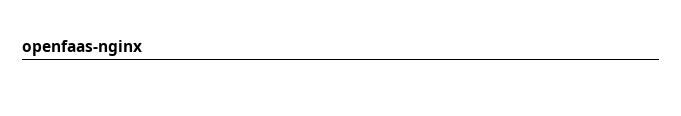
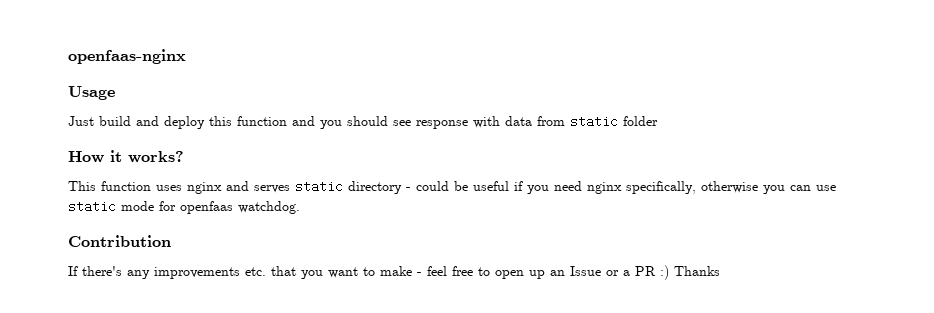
(142, 48) none -> [68,86,115,100] [68,115,658,129] [68,150,184,163] [68,180,836,194] [68,200,300,214] [68,235,171,247] [68,265,720,280] // Usage // Just build and deploy this function and you should see response with data from static folder // How it works? // This function uses nginx and serves static directory - could be useful if you need nginx specifically, otherwise you can use static mode for openfaas watchdog. // Contribution // If there's any improvements etc. that you want to make - feel free to open up an Issue or a PR :) Thanks

